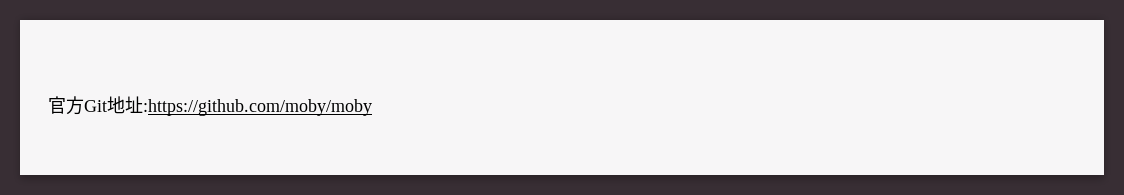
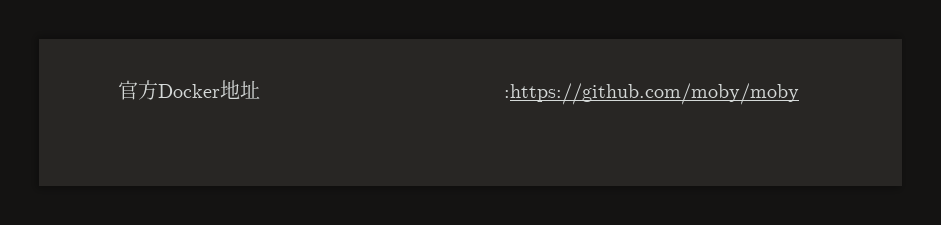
[84,100,107,112] Git -> [158,84,220,98] Docker

